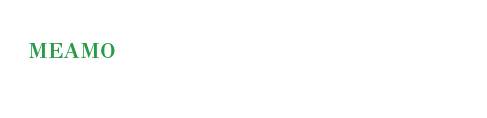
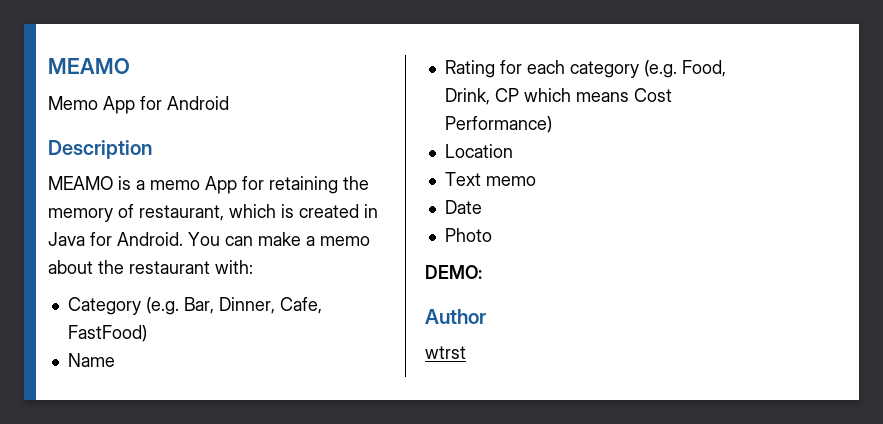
[28,43,116,58] MEAMO -> [48,58,130,74] [48,96,229,114] [48,140,152,159] [48,176,369,194] [48,204,378,222] [48,232,370,246] [48,260,253,274] [67,297,322,315] [67,325,147,342] [67,353,115,367] [444,60,726,78] [444,88,672,105] [444,116,552,133] [444,144,513,158] [444,172,536,186] [444,200,482,214] [444,228,492,242] [425,265,482,279] [425,309,486,324] [425,346,466,359] MEAMO // Memo App for Android // Description // MEAMO is a memo App for retaining the memory of restaurant, which is created in Java for Android. You can make a memo about the restaurant with: // Category (e.g. Bar, Dinner, Cafe, FastFood) // Name // Rating for each category (e.g. Food, Drink, CP which means Cost Performance) // Location // Text memo // Date // Photo // DEMO: // Author // wtrst

